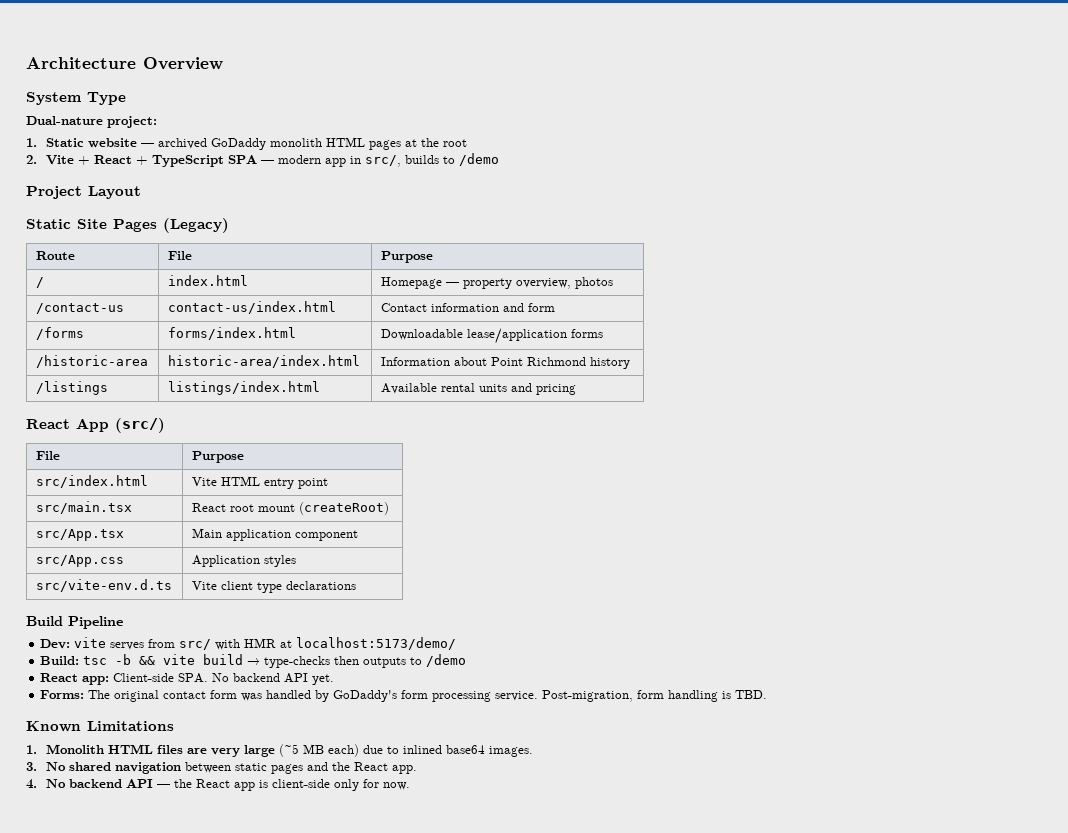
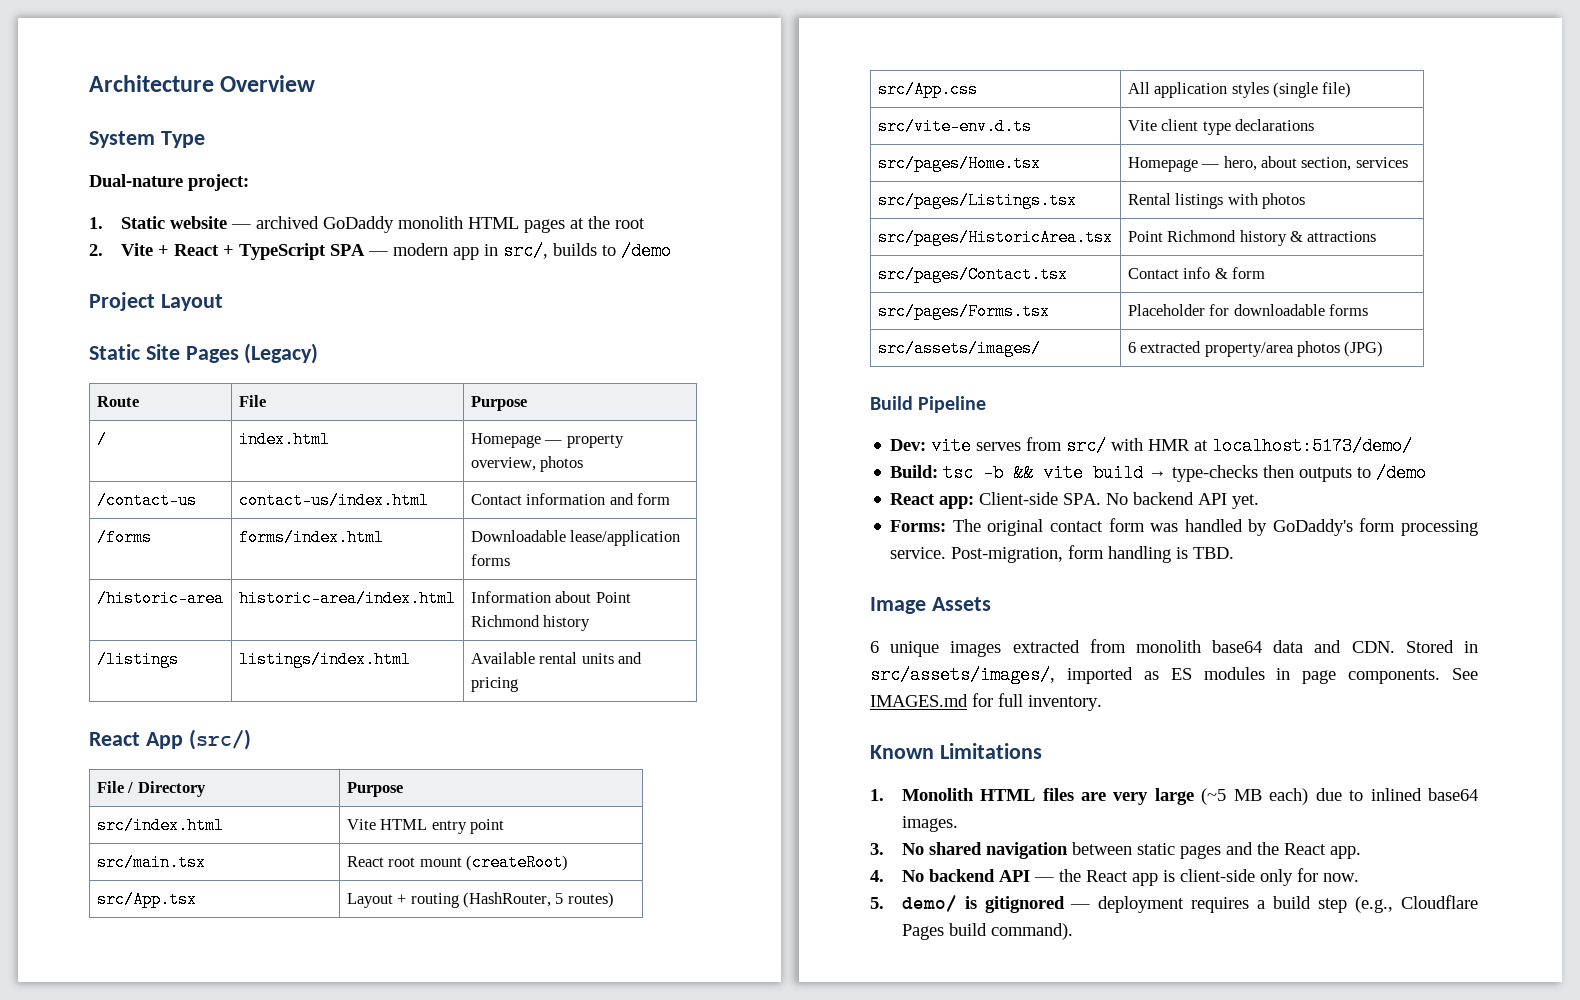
(60, 455) none -> [127,781,206,797] / Directory
[191,528,358,541] Main application component -> [346,892,614,908] Layout + routing (HashRouter, 5 routes)
[191,555,260,567] Application -> [1127,82,1228,98] All application
(296, 561) none -> [1273,82,1352,98] (single file)
(356, 585) none -> [877,155,1041,172] [1127,156,1408,172] [877,192,1077,209] [1127,193,1306,209] [877,229,1113,246] [1127,230,1377,246] [877,266,1068,283] [1127,267,1266,279] [877,303,1050,320] [1127,304,1369,316] [877,340,1041,357] [1127,341,1384,357] // src/pages/Home.tsx | Homepage — hero, about section, services // src/pages/Listings.tsx | Rental listings with photos // src/pages/HistoricArea.tsx | Point Richmond history & attractions // src/pages/Contact.tsx | Contact info & form // src/pages/Forms.tsx | Placeholder for downloadable forms // src/assets/images/ | 6 extracted property/area photos (JPG)
(768, 694) none -> [870,597,991,614] [870,639,1478,657] [870,666,1478,684] [870,693,1102,711] // Image Assets // 6 unique images extracted from monolith base64 data and CDN. Stored in src/assets/images/, imported as ES modules in page components. See IMAGES.md for full inventory.
(411, 786) none -> [870,895,1478,913] [901,923,1073,940] // 5. demo/ is gitignored — deployment requires a build step (e.g., Cloudflare Pages build command).

